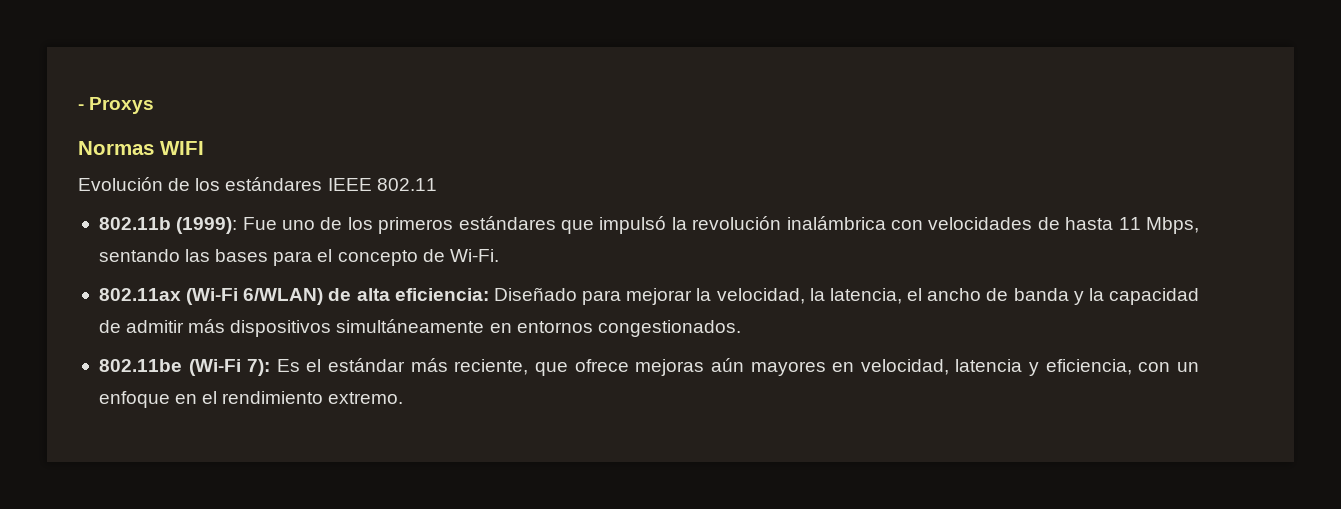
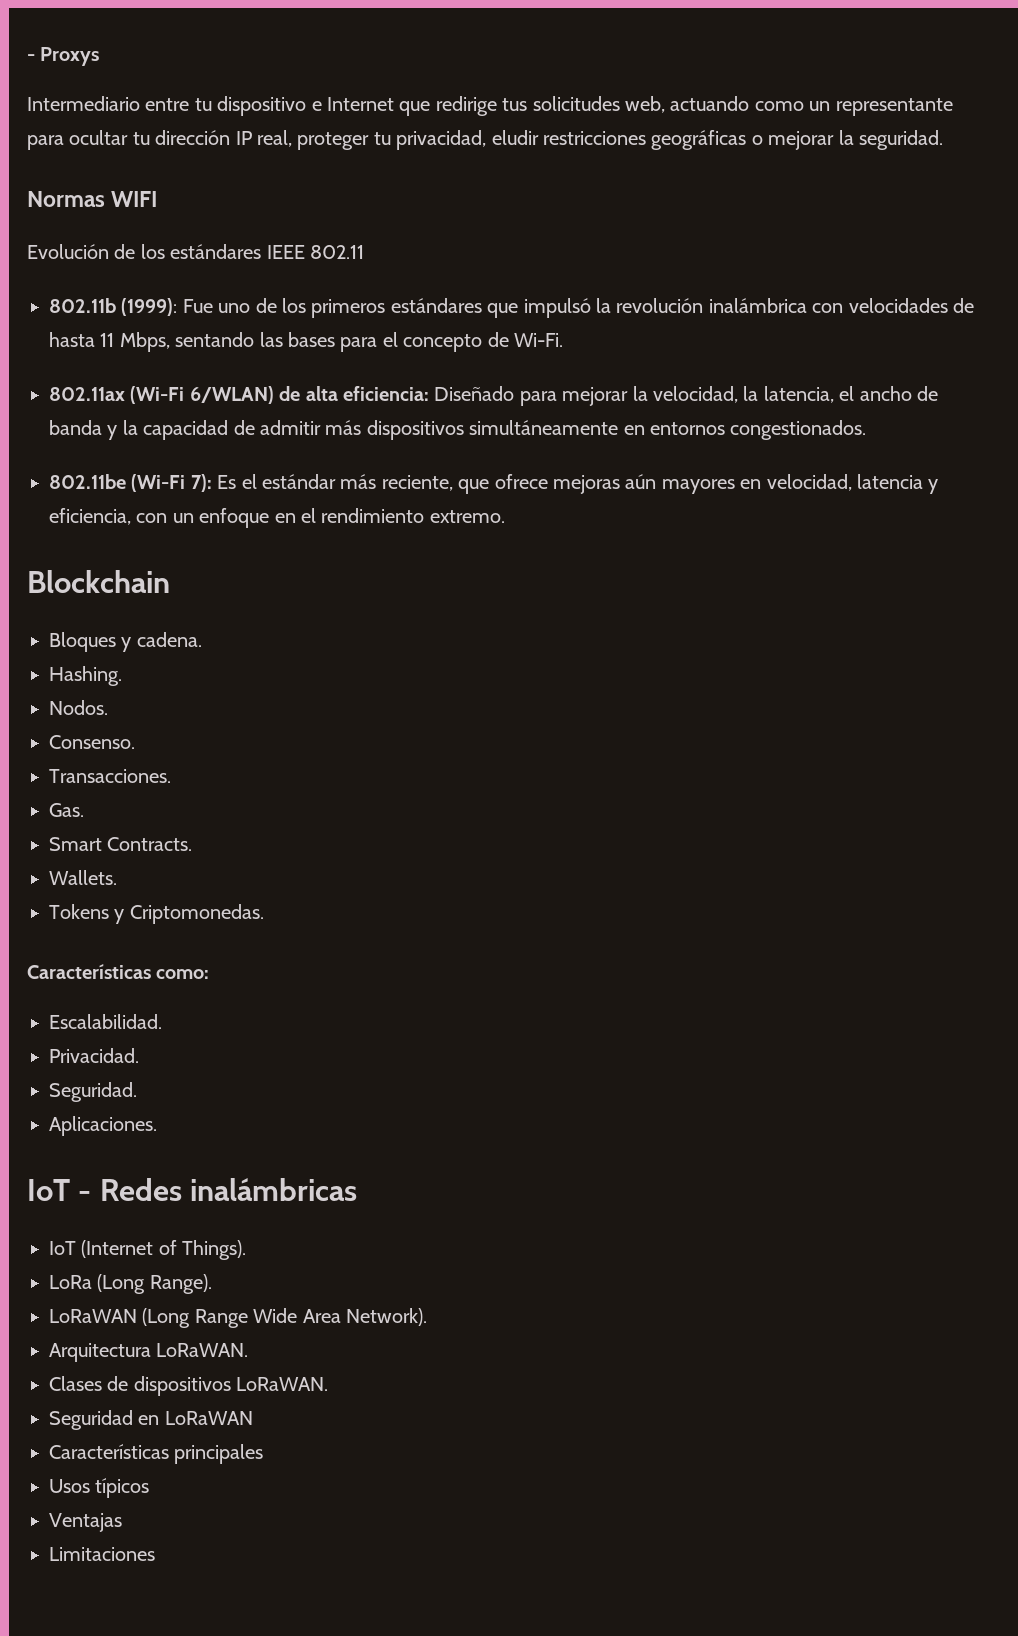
(155, 105) none -> [27,96,953,116] [27,130,943,150] // Intermediario entre tu dispositivo e Internet que redirige tus solicitudes web, actuando como un representante para ocultar tu dirección IP real, proteger tu privacidad, eludir restricciones geográficas o mejorar la seguridad.
(404, 398) none -> [27,570,170,593] [49,632,202,652] [49,666,122,686] [49,700,108,715] [49,735,135,749] [49,769,171,783] [49,803,84,817] [49,837,193,851] [49,870,117,885] [49,904,264,924] [27,964,210,979] [49,1014,162,1029] [49,1048,139,1063] [49,1082,137,1102] [49,1116,157,1136] [27,1178,358,1201] [49,1240,247,1260] [49,1274,212,1294] [49,1308,427,1328] [49,1343,249,1362] [49,1376,329,1396] [49,1410,253,1430] [49,1444,264,1464] [49,1478,150,1498] [49,1513,122,1532] [49,1547,155,1561] // Blockchain // Bloques y cadena. // Hashing. // Nodos. // Consenso. // Transacciones. // Gas. // Smart Contracts. // Wallets. // Tokens y Criptomonedas. // Características como: // Escalabilidad. // Privacidad. // Seguridad. // Aplicaciones. // IoT - Redes inalámbricas // IoT (Internet of Things). // LoRa (Long Range). // LoRaWAN (Long Range Wide Area Network). // Arquitectura LoRaWAN. // Clases de dispositivos LoRaWAN. // Seguridad en LoRaWAN // Características principales // Usos típicos // Ventajas // Limitaciones

